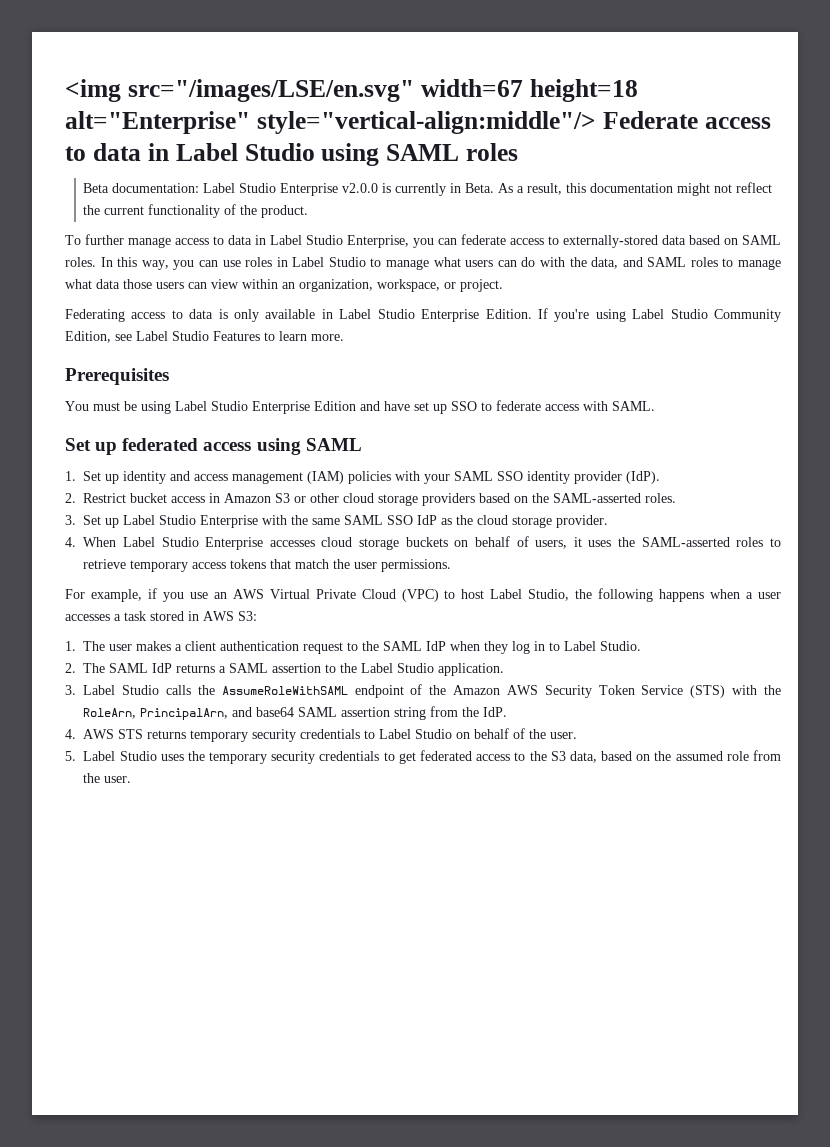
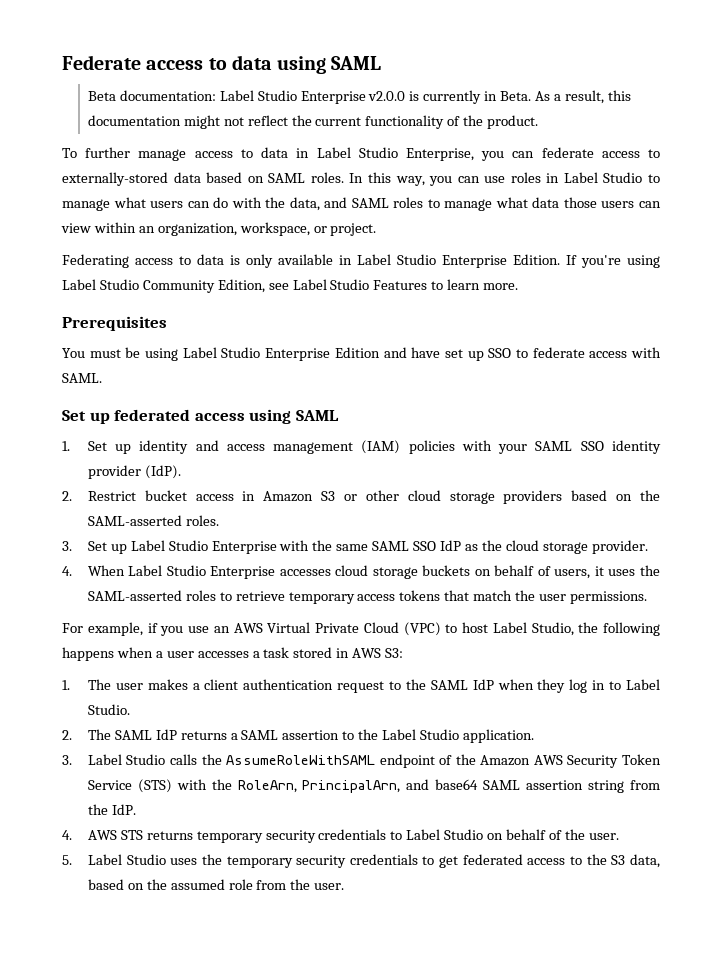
[65,79,638,102] [65,111,596,134] <img src="/images/LSE/en.svg" width=67 height=18 alt="Enterprise" style="vertical-align:middle"/> -> (62, 62) none
[147,143,519,166] in Label Studio using SAML roles -> [277,56,382,74] using SAML

